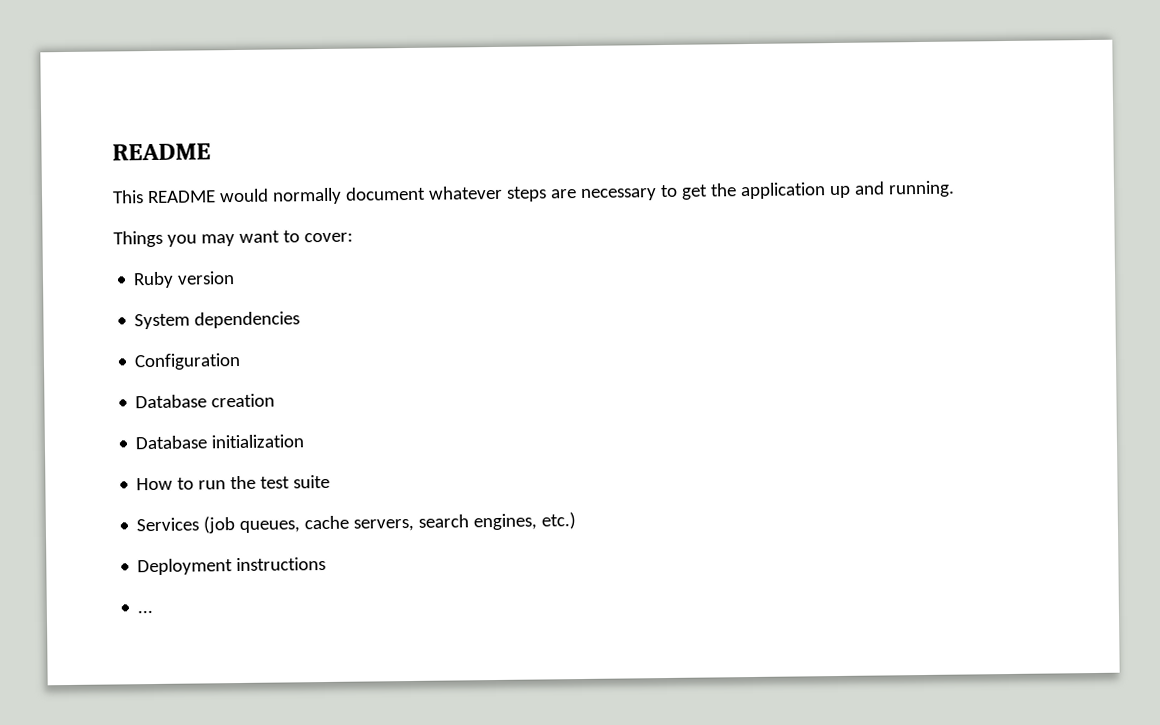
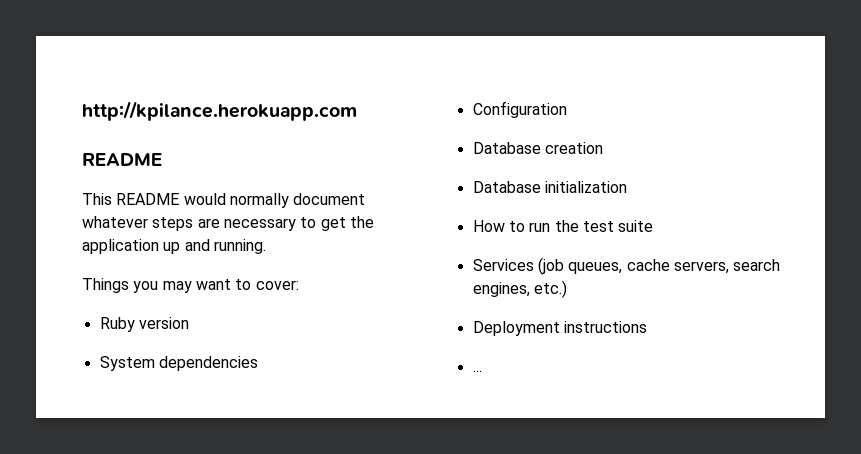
(112, 152) none -> [82,101,357,121] http://kpilance.herokuapp.com //

